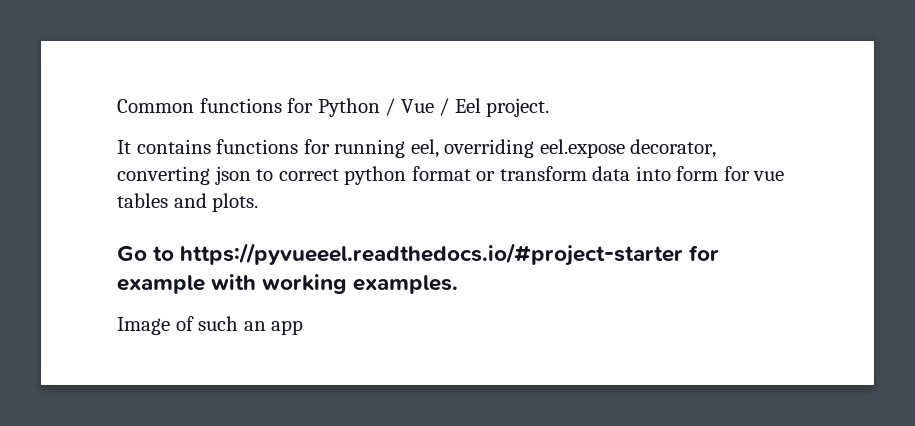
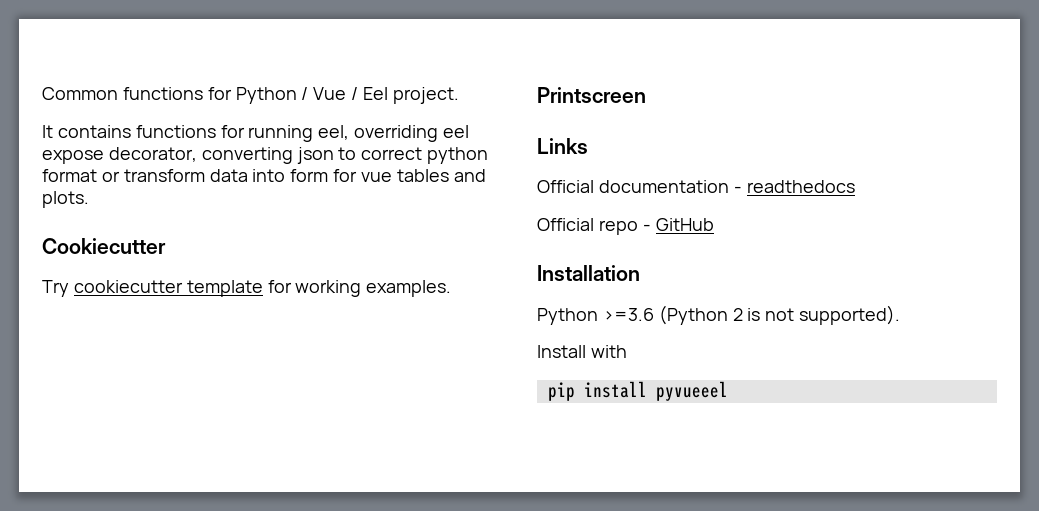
[539,139,625,158] eel.expose -> [443,125,470,138] [42,150,104,164] eel expose
[117,243,720,266] [117,274,459,294] [117,316,304,335] Go to https://pyvueeel.readthedocs.io/#project-starter for example with working examples. // Image of such an app -> [42,238,166,254] [42,280,452,297] [537,87,646,103] [537,138,588,154] [537,180,855,193] [537,218,714,235] [537,265,640,281] [537,305,901,325] [537,345,627,358] [547,381,728,401] Cookiecutter // Try cookiecutter template for working examples. // Printscreen // Links // Official documentation - readthedocs // Official repo - GitHub // Installation // Python >=3.6 (Python 2 is not supported). // Install with // pip install pyvueeel

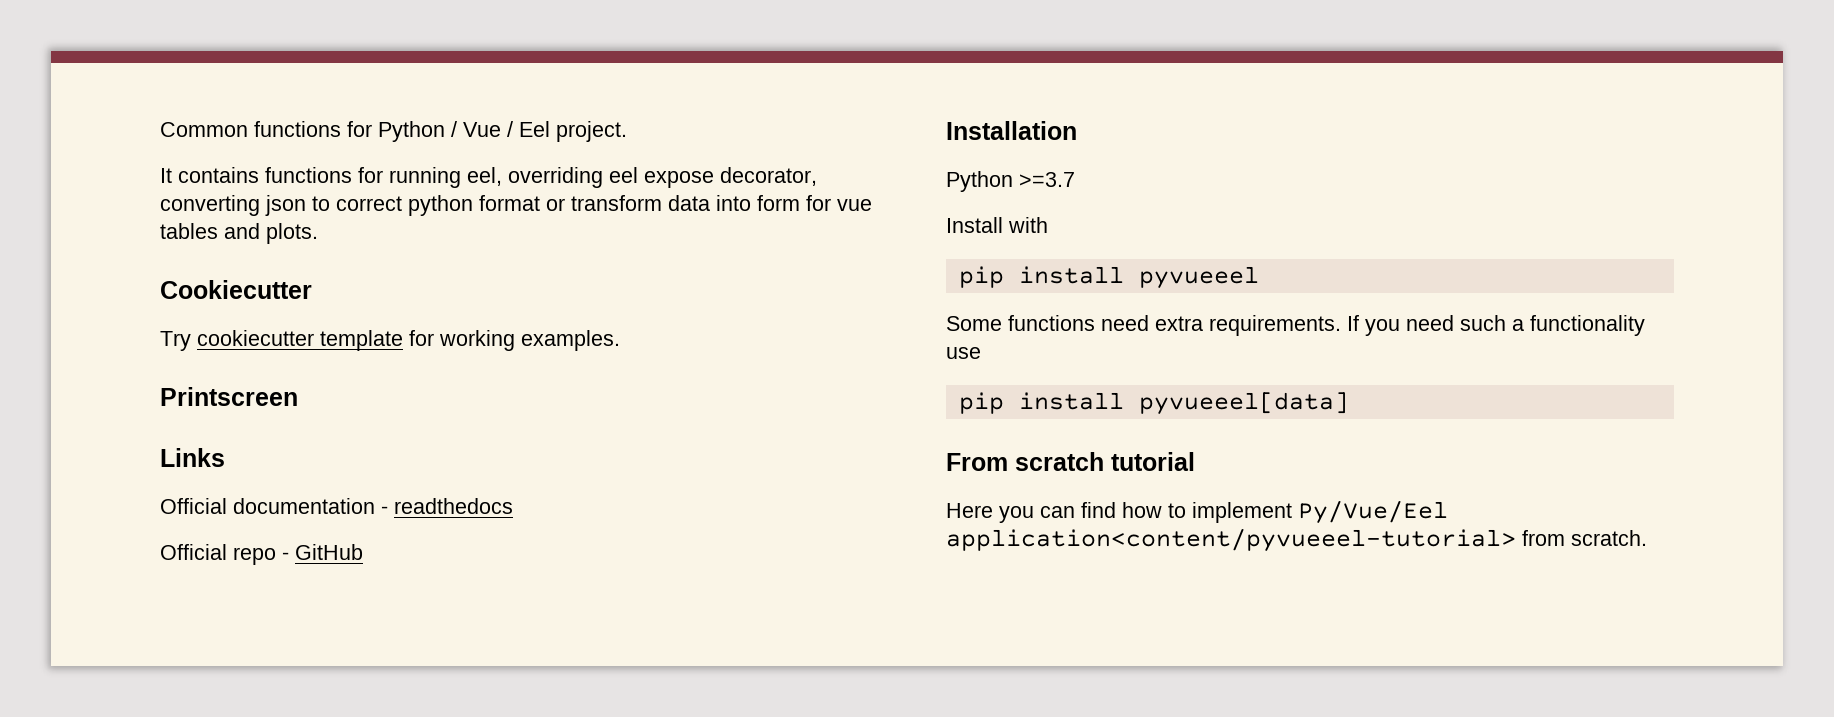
[602,305,901,325] >=3.6 (Python 2 is not supported). -> [1019,172,1075,187] >=3.7
(728, 391) none -> [946,315,1645,336] [946,347,981,359] [958,392,1349,415] [946,452,1195,471] [946,500,1448,524] [946,528,1647,552] // Some functions need extra requirements. If you need such a functionality use // pip install pyvueeel[data] // From scratch tutorial // Here you can find how to implement Py/Vue/Eel application<content/pyvueeel-tutorial> from scratch.

